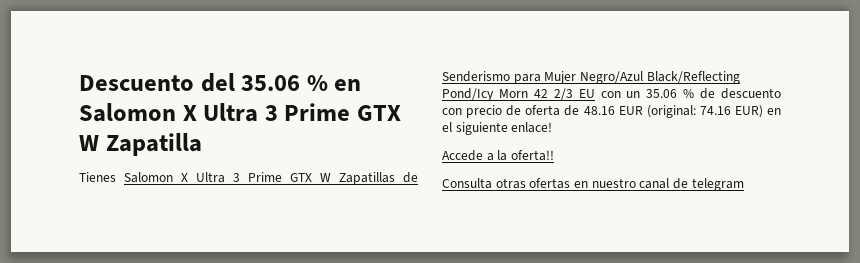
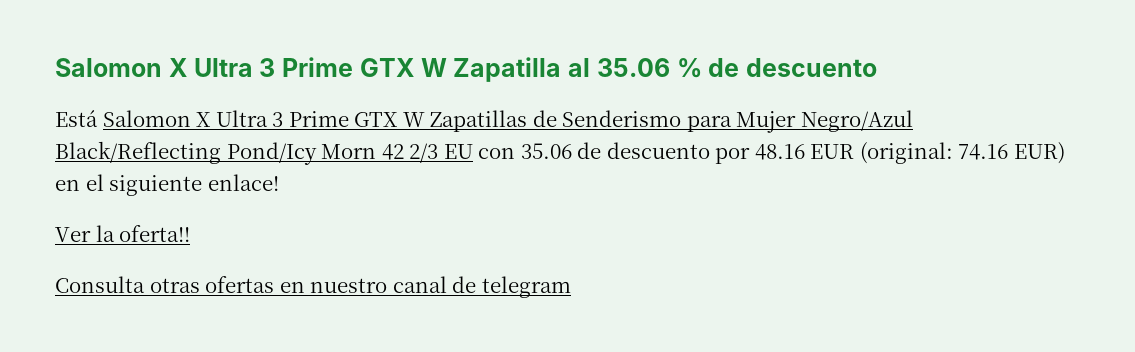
[79,73,362,92] Descuento del 35.06 % en -> (55, 67) none
[79,172,116,182] // Tienes -> [568,58,877,78] [55,110,98,127] al 35.06 % de descuento // Está
[626,88,781,99] [442,105,580,118] un 35.06 % de descuento con precio de oferta de -> [520,142,751,164] 35.06 de descuento por
[442,150,494,161] Accede a -> [55,227,91,242] Ver

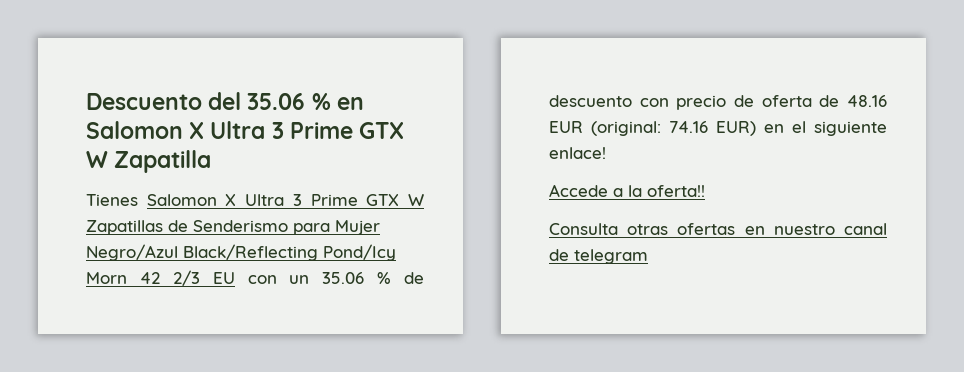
(55, 67) none -> [86,92,364,110] Descuento del 35.06 % en
[568,58,877,78] [55,110,98,127] al 35.06 % de descuento // Está -> [86,194,138,206] // Tienes
[520,142,751,164] 35.06 de descuento por -> [289,272,424,284] [549,95,840,110] un 35.06 % de descuento con precio de oferta de
[55,227,91,242] Ver -> [549,184,623,197] Accede a

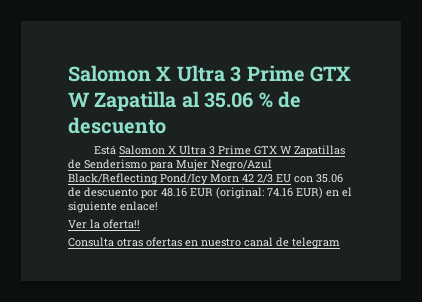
[86,92,364,110] Descuento del 35.06 % en -> (68, 73) none
[86,194,138,206] // Tienes -> [181,91,301,108] [68,117,166,134] [94,145,117,155] al 35.06 % de descuento // Está
[289,272,424,284] [549,95,840,110] un 35.06 % de descuento con precio de oferta de -> [316,174,343,183] [68,187,158,199] 35.06 de descuento por
[549,184,623,197] Accede a -> [68,220,87,229] Ver

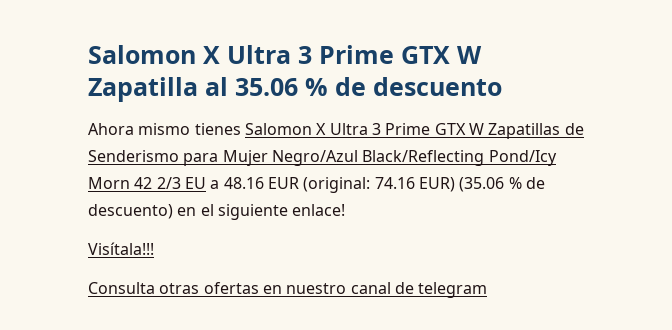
[94,145,117,155] Está -> [88,123,241,135] Ahora mismo tienes
[294,174,343,183] [68,187,158,199] con 35.06 de descuento por -> [210,180,220,189] a
(323, 193) none -> [459,177,545,192] [88,204,173,219] (35.06 % de descuento)
[68,219,140,229] Ver la oferta!! -> [88,242,154,255] Visítala!!!

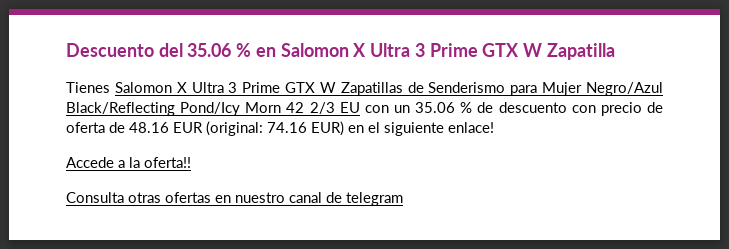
(88, 54) none -> [66,43,276,57] Descuento del 35.06 % en
[205,77,502,96] [88,123,241,135] al 35.06 % de descuento // Ahora mismo tienes -> [66,82,110,93] // Tienes
[210,180,220,189] a -> [364,102,664,116] [66,122,125,133] con un 35.06 % de descuento con precio de oferta de
[459,177,545,192] [88,204,173,219] (35.06 % de descuento) -> (344, 128) none
[88,242,154,255] Visítala!!! -> [66,157,191,168] Accede a la oferta!!

